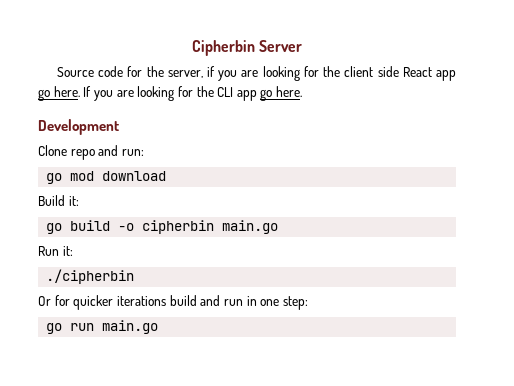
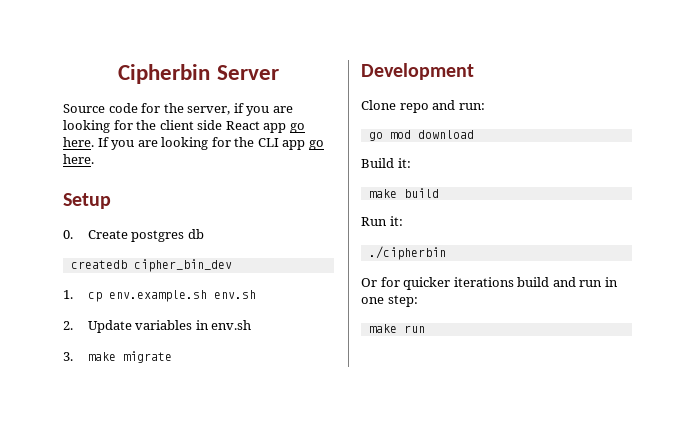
(303, 91) none -> [63,193,111,209] [63,229,204,242] [70,259,232,272] [63,290,256,302] [63,320,252,333] [63,351,172,363] // Setup // 0. Create postgres db // createdb cipher_bin_dev // 1. cp env.example.sh env.sh // 2. Update variables in env.sh // 3. make migrate
[46,220,279,234] go build -o cipherbin main.go -> [368,188,439,198] make build
[46,320,159,334] go run main.go -> [368,324,425,333] make run

